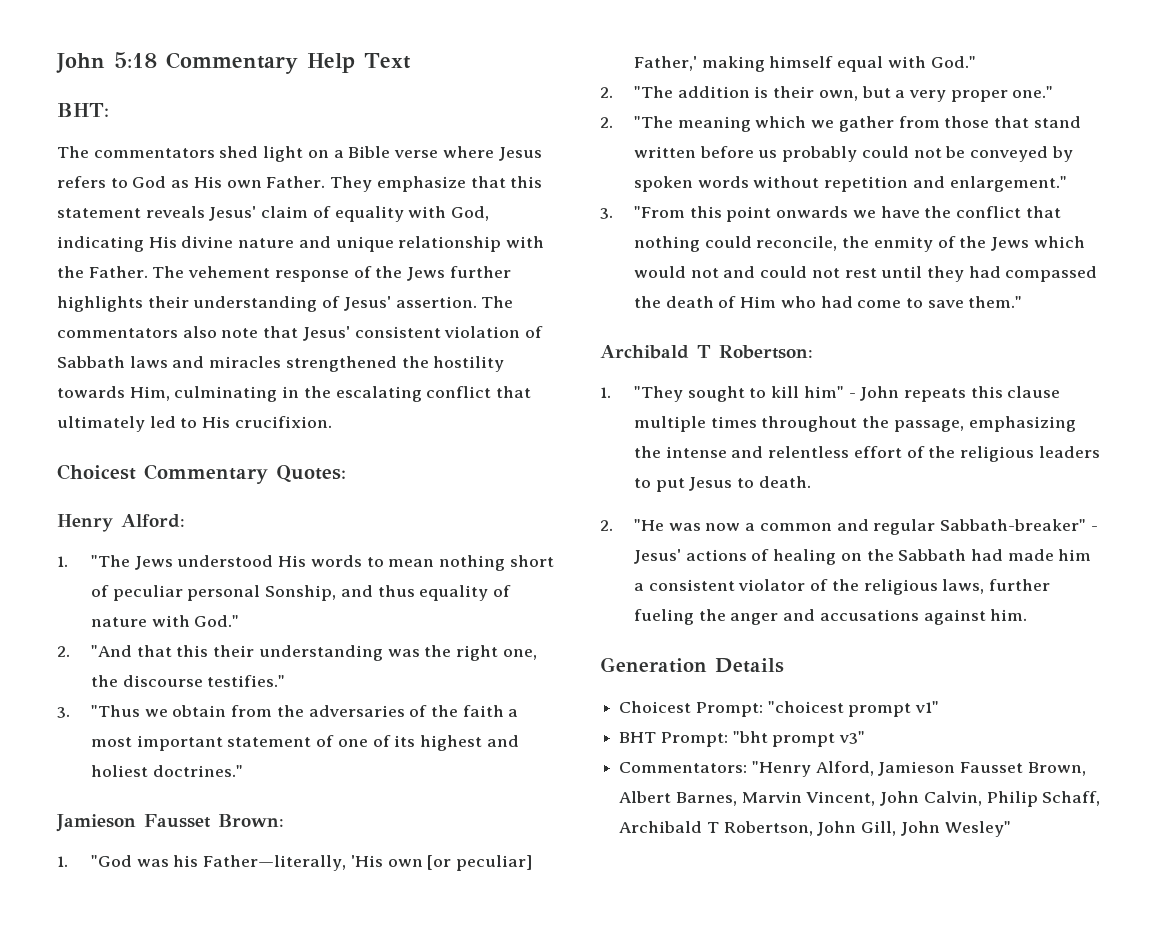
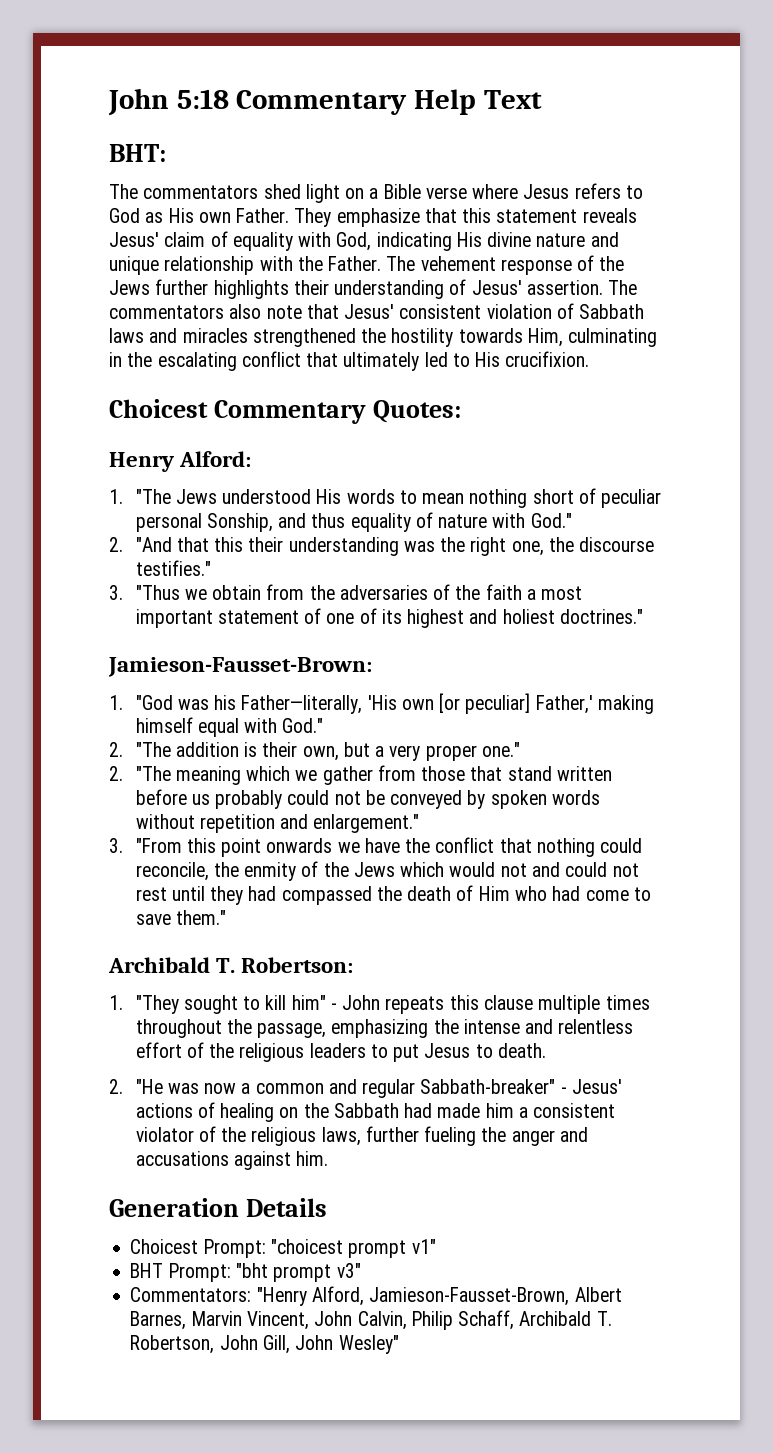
[56,814,284,832] Jamieson Fausset Brown: -> [108,657,372,677] Jamieson-Fausset-Brown:
[697,345,711,358] T -> [216,958,236,973] T.
[878,761,1086,776] Jamieson Fausset Brown, -> [369,1287,570,1306] Jamieson-Fausset-Brown,
[706,822,719,833] T -> [596,1311,612,1326] T.

